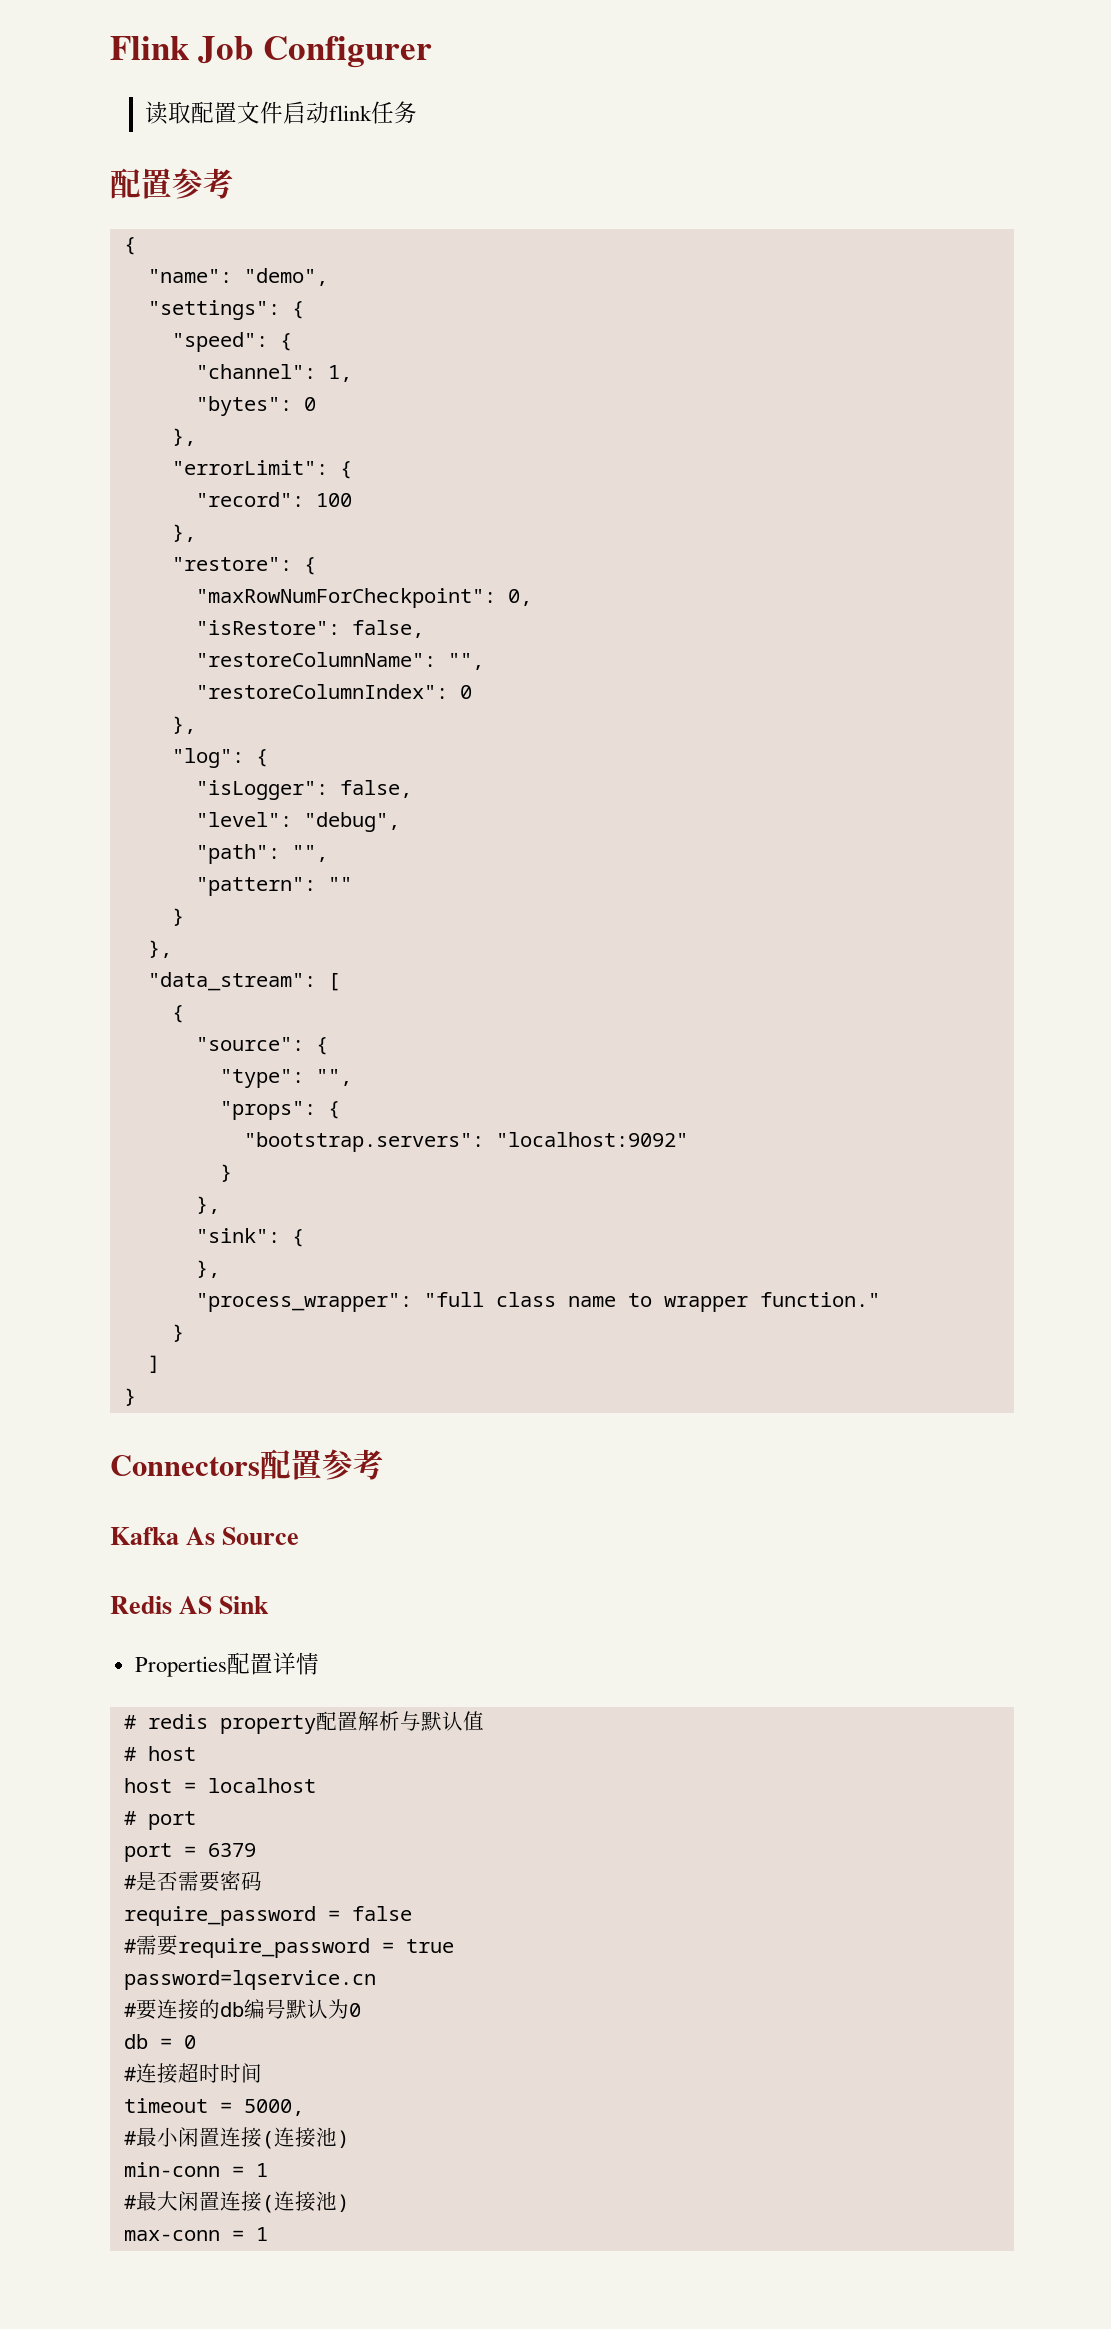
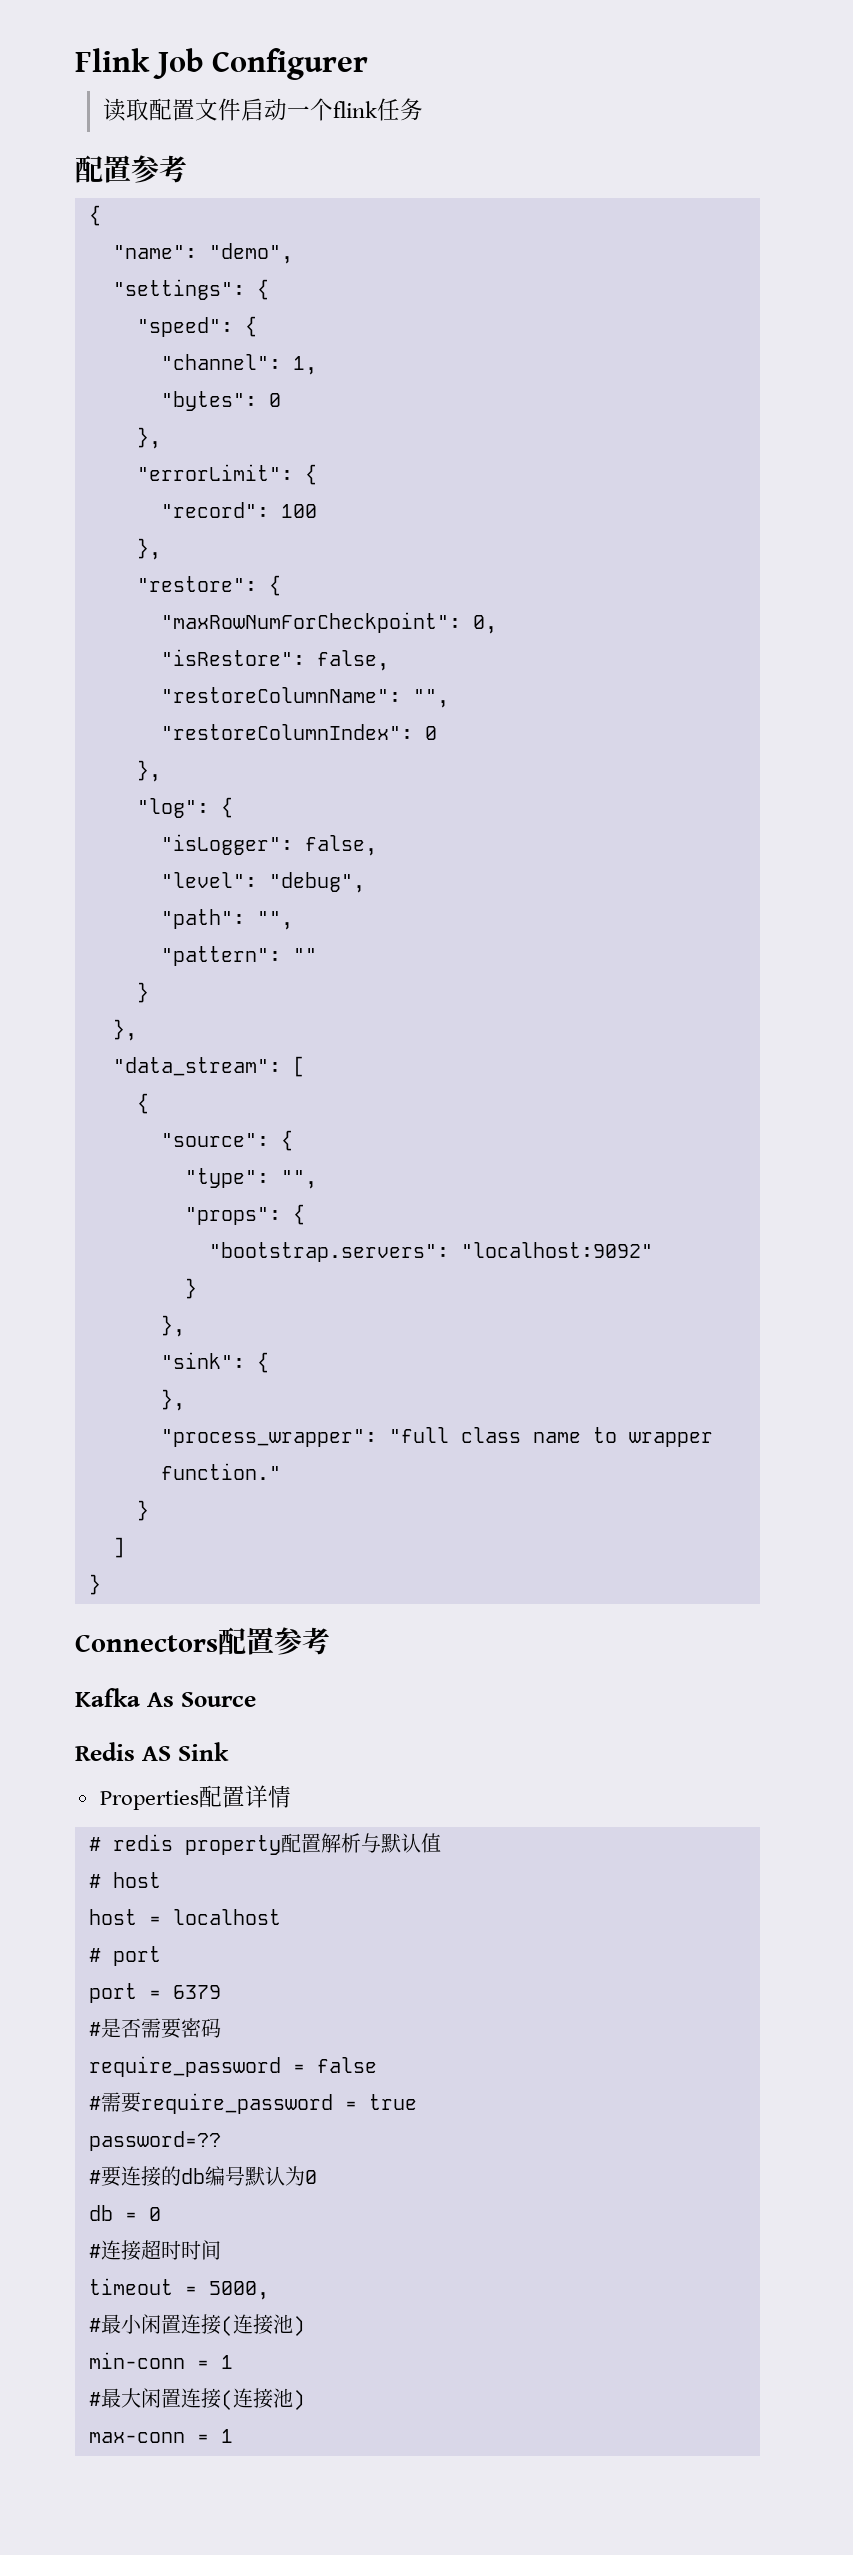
(330, 112) none -> [286,98,333,121] 一个
[123,1970,376,1990] password=lqservice.cn -> [88,2131,221,2151] password=??

